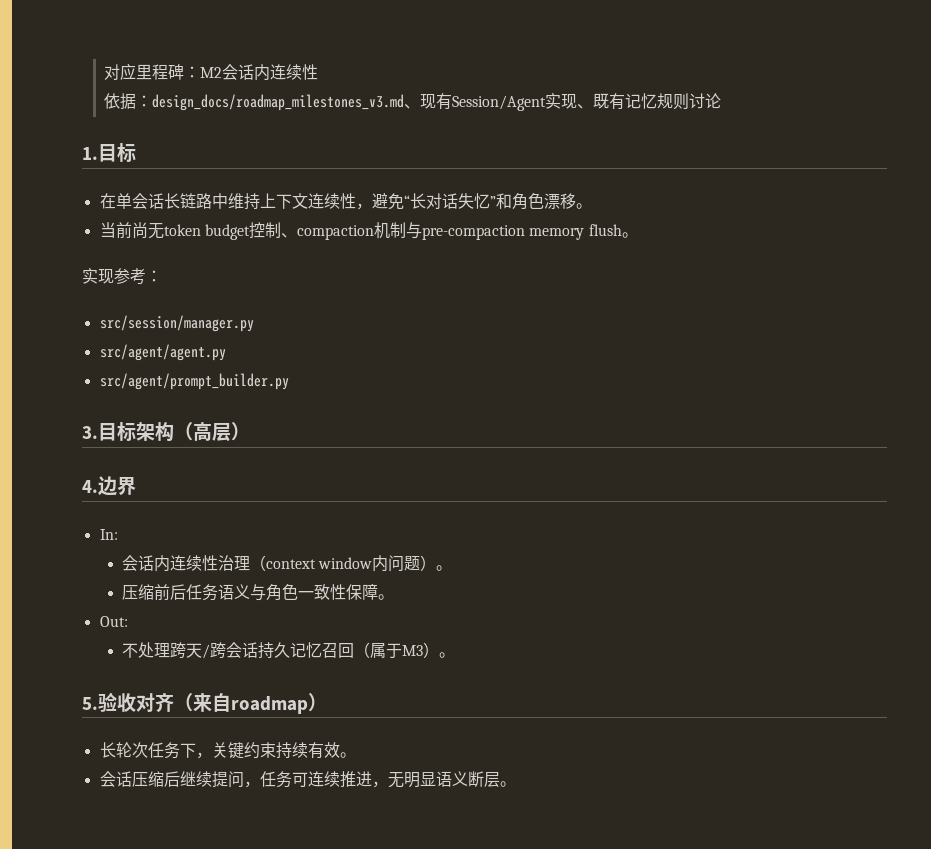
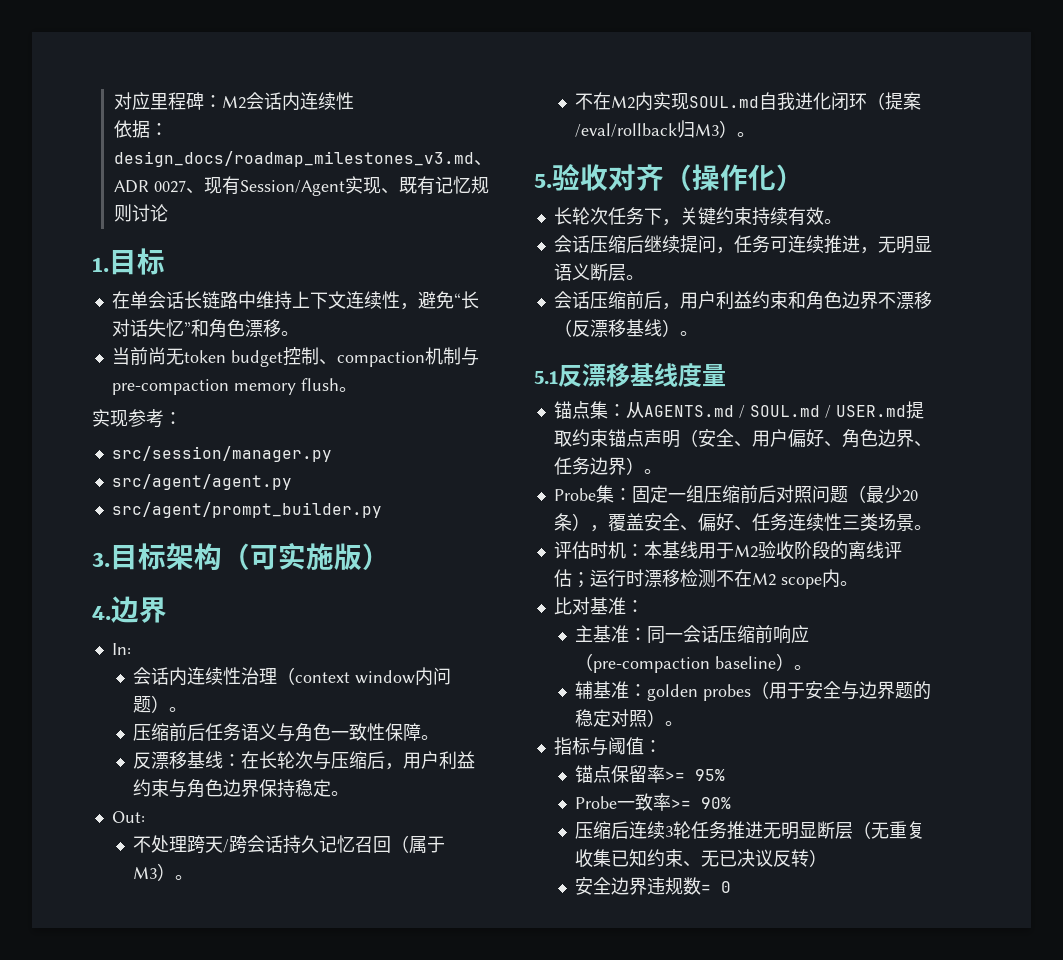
(421, 106) none -> [113,180,204,194] ADR 0027、
[193,422,231,442] 高层 -> [250,543,362,570] 可实施版
(394, 597) none -> [133,751,476,770] [133,779,350,798] // 反漂移基线：在长轮次与压缩后，用户利益约束与角色边界保持稳定。
(455, 655) none -> [575,92,922,111] [575,120,756,138] // 不在M2内实现SOUL.md自我进化闭环（提案/eval/rollback归M3）。
[193,693,308,714] 来自roadmap -> [692,164,776,191] 操作化
(516, 784) none -> [553,291,932,310] [553,319,698,337] [534,363,726,387] [553,401,924,419] [553,429,932,448] [553,457,662,475] [553,485,918,503] [553,513,932,532] [553,541,902,560] [553,569,858,589] [553,597,644,615] [575,625,810,644] [575,653,813,673] [575,681,932,701] [575,709,684,727] [553,737,662,756] [575,765,726,783] [575,793,732,811] [575,821,926,840] [575,849,828,868] [575,877,732,895] // 会话压缩前后，用户利益约束和角色边界不漂移（反漂移基线）。 // 5.1反漂移基线度量 // 锚点集：从AGENTS.md / SOUL.md / USER.md提取约束锚点声明（安全、用户偏好、角色边界、任务边界）。 // Probe集：固定一组压缩前后对照问题（最少20条），覆盖安全、偏好、任务连续性三类场景。 // 评估时机：本基线用于M2验收阶段的离线评估；运行时漂移检测不在M2 scope内。 // 比对基准： // 主基准：同一会话压缩前响应（pre-compaction baseline）。 // 辅基准：golden probes（用于安全与边界题的稳定对照）。 // 指标与阈值： // 锚点保留率>= 95% // Probe一致率>= 90% // 压缩后连续3轮任务推进无明显断层（无重复收集已知约束、无已决议反转） // 安全边界违规数= 0

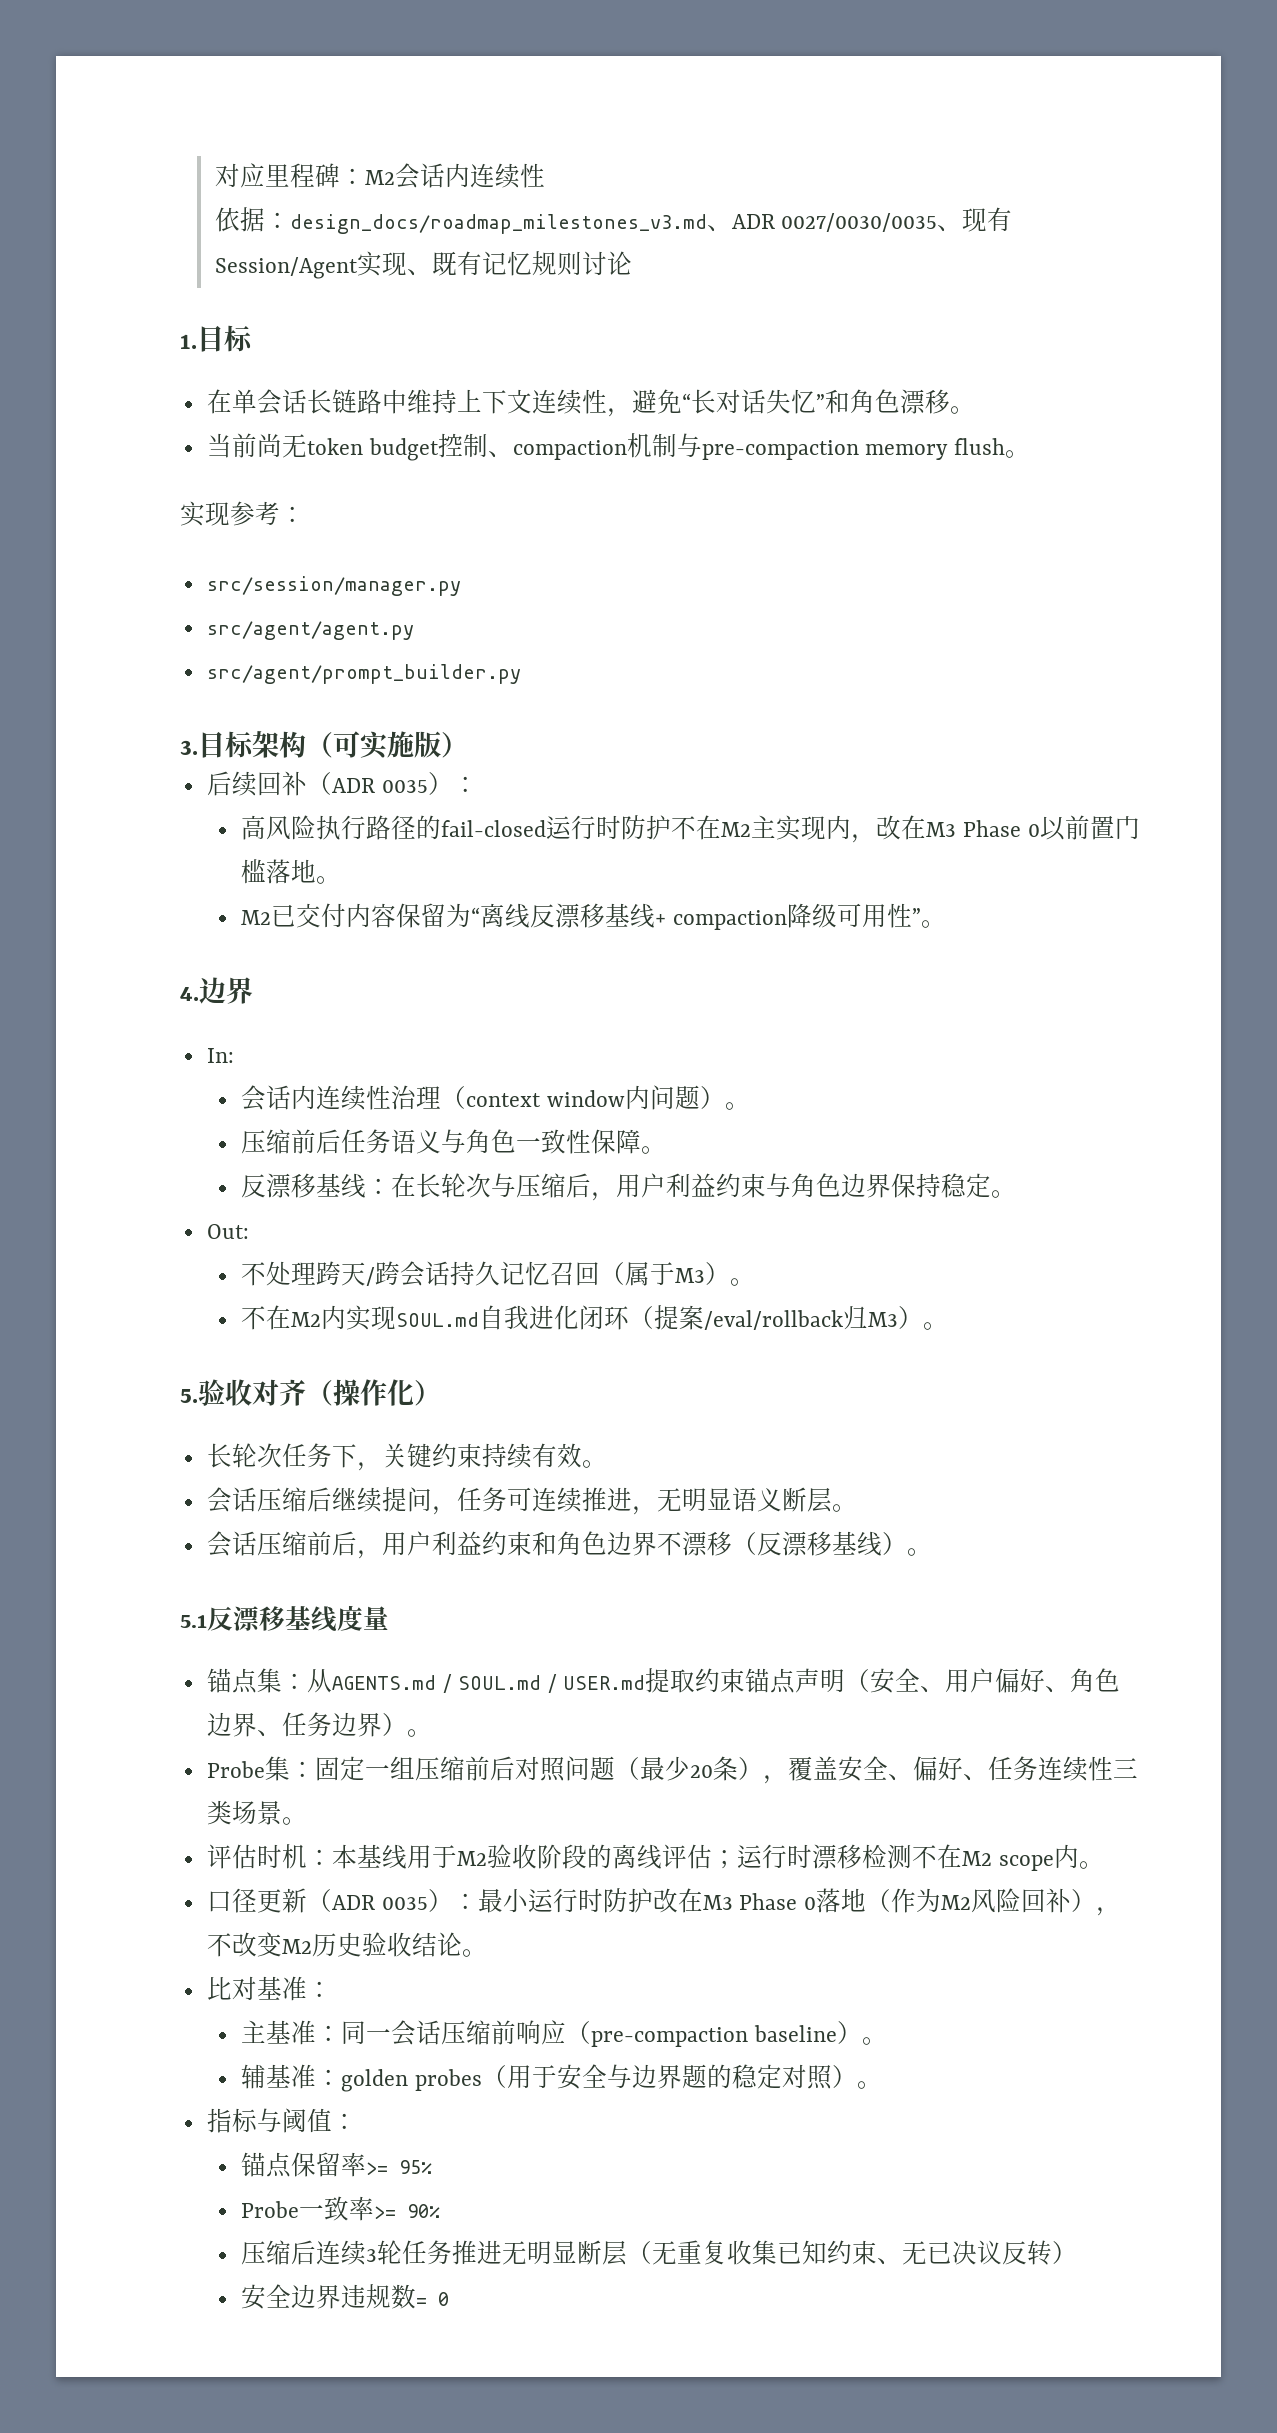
[153,180,186,193] 0027 -> [781,213,938,232] 0027/0030/0035
(390, 556) none -> [206,771,478,796] [241,815,1140,843] [241,859,342,884] [241,903,947,930] // 后续回补（ADR 0035）： // 高风险执行路径的fail-closed运行时防护不在M2主实现内，改在M3 Phase 0以前置门槛落地。 // M2已交付内容保留为“离线反漂移基线+ compaction降级可用性”。
(858, 583) none -> [206,1888,1121,1916] [206,1932,487,1957] // 口径更新（ADR 0035）：最小运行时防护改在M3 Phase 0落地（作为M2风险回补），不改变M2历史验收结论。

